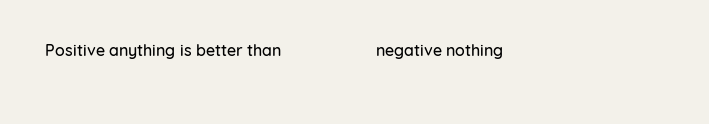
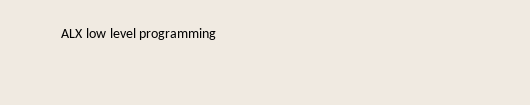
[45,44,504,59] Positive anything is better than negative nothing -> [61,28,217,40] ALX low level programming

